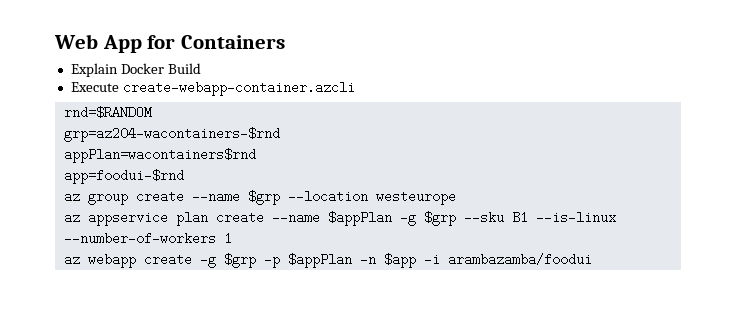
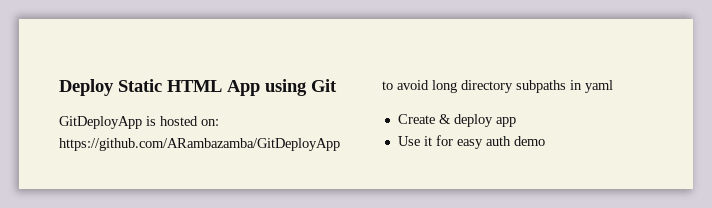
[54,34,285,53] [70,63,201,77] [70,81,355,96] [63,106,152,119] [63,127,280,142] [63,148,256,163] [63,169,184,184] [63,190,456,205] [63,211,616,226] [63,232,232,245] [63,253,592,268] Web App for Containers // Explain Docker Build // Execute create-webapp-container.azcli // rnd=$RANDOM // grp=az204-wacontainers-$rnd // appPlan=wacontainers$rnd // app=foodui-$rnd // az group create --name $grp --location westeurope // az appservice plan create --name $appPlan -g $grp --sku B1 --is-linux --number-of-workers 1 // az webapp create -g $grp -p $appPlan -n $app -i arambazamba/foodui -> [59,79,337,96] [59,116,219,129] [59,138,340,151] [382,80,613,93] [397,114,516,127] [397,135,545,149] Deploy Static HTML App using Git // GitDeployApp is hosted on: https://github.com/ARambazamba/GitDeployApp to avoid long directory subpaths in yaml // Create & deploy app // Use it for easy auth demo

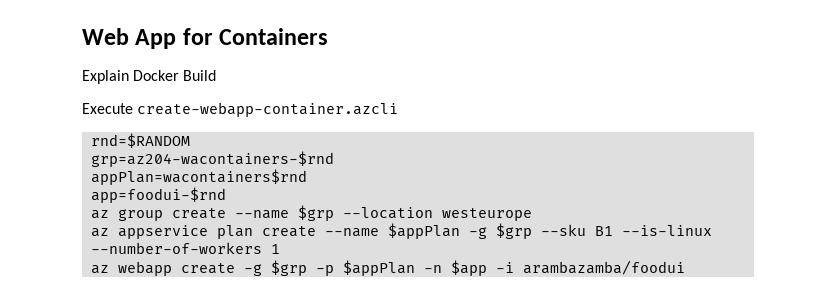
[59,79,337,96] [59,116,219,129] [59,138,340,151] [382,80,613,93] [397,114,516,127] [397,135,545,149] Deploy Static HTML App using Git // GitDeployApp is hosted on: https://github.com/ARambazamba/GitDeployApp to avoid long directory subpaths in yaml // Create & deploy app // Use it for easy auth demo -> [82,28,329,49] [82,70,217,84] [82,102,399,117] [91,133,191,148] [91,151,335,167] [91,169,308,185] [91,187,227,203] [91,205,533,221] [91,223,713,239] [91,242,281,254] [91,260,686,276] Web App for Containers // Explain Docker Build // Execute create-webapp-container.azcli // rnd=$RANDOM // grp=az204-wacontainers-$rnd // appPlan=wacontainers$rnd // app=foodui-$rnd // az group create --name $grp --location westeurope // az appservice plan create --name $appPlan -g $grp --sku B1 --is-linux --number-of-workers 1 // az webapp create -g $grp -p $appPlan -n $app -i arambazamba/foodui

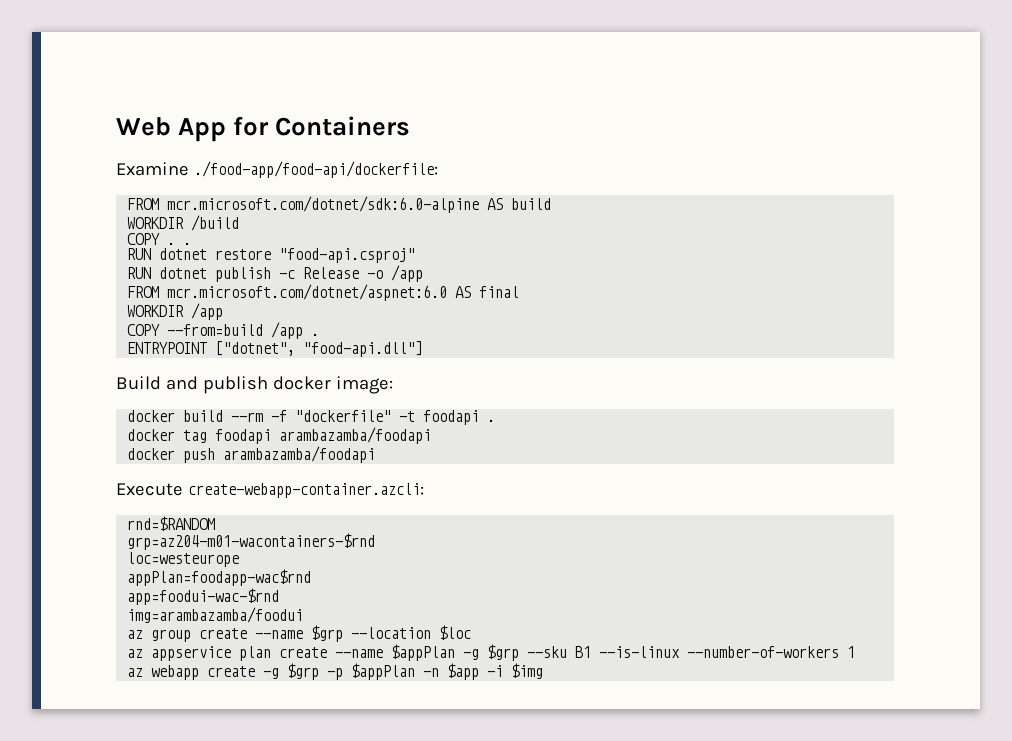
[82,70,217,84] Explain Docker Build -> [116,161,438,178] [127,196,552,213] [127,215,240,231] [127,233,192,245] [127,248,416,263] [127,265,424,282] [127,284,520,301] [127,303,224,320] [127,322,320,339] [127,341,424,357] [116,376,393,394] [127,410,496,425] [127,427,432,444] [127,446,376,463] Examine ./food-app/food-api/dockerfile: // FROM mcr.microsoft.com/dotnet/sdk:6.0-alpine AS build // WORKDIR /build // COPY . . // RUN dotnet restore "food-api.csproj" // RUN dotnet publish -c Release -o /app // FROM mcr.microsoft.com/dotnet/aspnet:6.0 AS final // WORKDIR /app // COPY --from=build /app . // ENTRYPOINT ["dotnet", "food-api.dll"] // Build and publish docker image: // docker build --rm -f "dockerfile" -t foodapi . // docker tag foodapi arambazamba/foodapi // docker push arambazamba/foodapi
[137,102,399,117] create-webapp-container.azcli -> [187,483,424,498] create-webapp-container.azcli:
[91,151,335,167] [91,169,308,185] [91,187,227,203] grp=az204-wacontainers-$rnd // appPlan=wacontainers$rnd // app=foodui-$rnd -> [127,533,376,550] [127,552,240,567] [127,569,312,586] [127,588,280,605] [127,607,304,623] grp=az204-m01-wacontainers-$rnd // loc=westeurope // appPlan=foodapp-wac$rnd // app=foodui-wac-$rnd // img=arambazamba/foodui
[442,208,533,221] westeurope -> [439,625,472,640] $loc
[523,260,686,275] arambazamba/foodui -> [511,663,544,679] $img

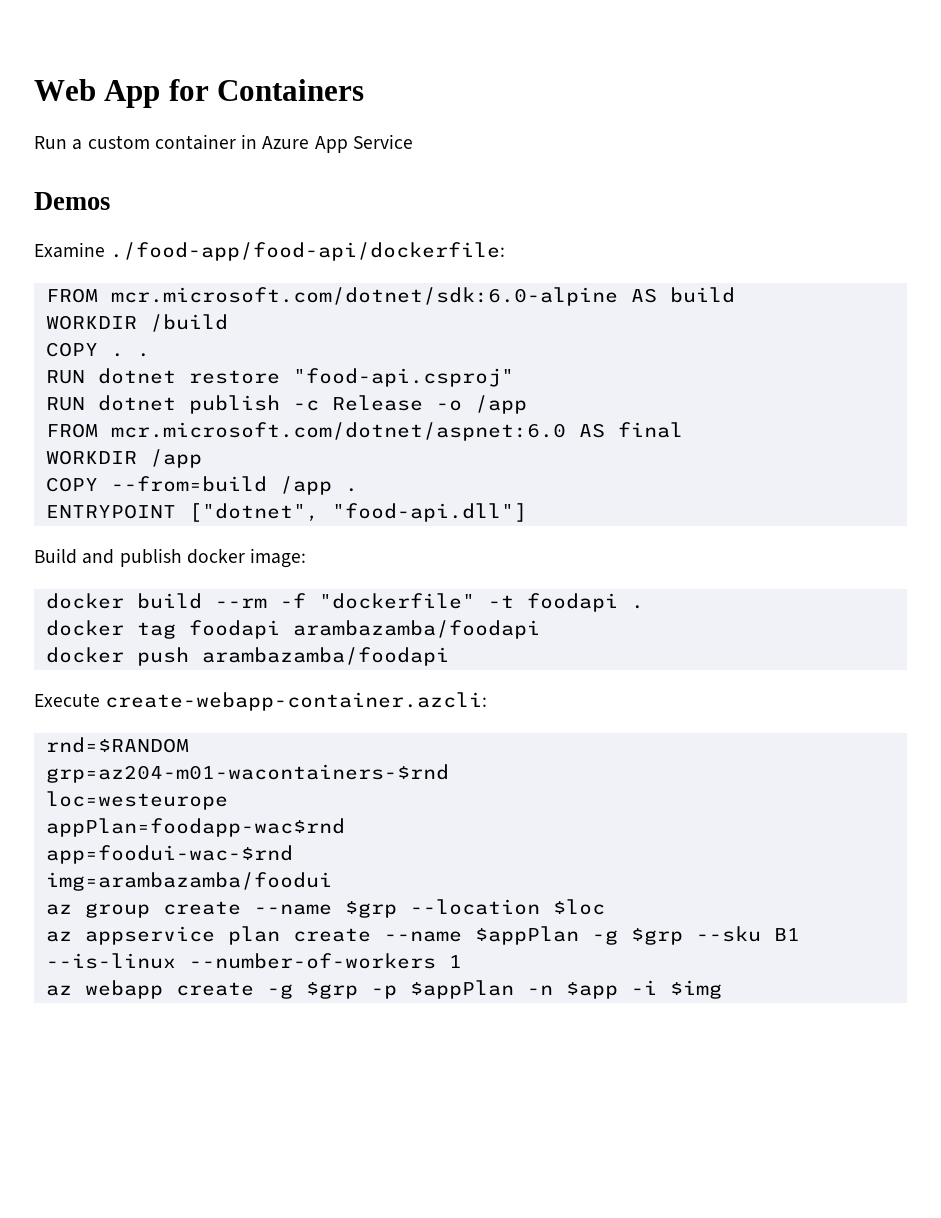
(411, 126) none -> [34,134,413,153] [34,192,110,210] // Run a custom container in Azure App Service // Demos

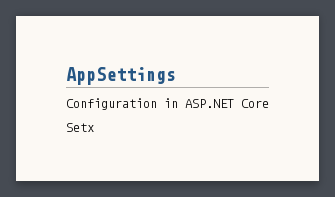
[34,79,365,108] [34,134,413,153] [34,192,110,210] [34,242,506,261] [45,287,735,306] [45,314,228,332] [45,342,150,357] [45,368,514,387] [45,395,527,414] [45,422,683,441] [45,449,202,468] [45,476,358,495] [45,503,527,522] [34,548,307,568] [45,593,644,612] [45,620,540,639] [45,647,449,666] [34,692,488,711] [45,737,189,753] [45,764,449,783] [45,791,228,810] [45,818,345,837] [45,845,293,864] [45,872,332,891] [45,899,605,918] [45,926,800,945] [45,953,462,969] [45,980,722,999] Web App for Containers // Run a custom container in Azure App Service // Demos // Examine ./food-app/food-api/dockerfile: // FROM mcr.microsoft.com/dotnet/sdk:6.0-alpine AS build // WORKDIR /build // COPY . . // RUN dotnet restore "food-api.csproj" // RUN dotnet publish -c Release -o /app // FROM mcr.microsoft.com/dotnet/aspnet:6.0 AS final // WORKDIR /app // COPY --from=build /app . // ENTRYPOINT ["dotnet", "food-api.dll"] // Build and publish docker image: // docker build --rm -f "dockerfile" -t foodapi . // docker tag foodapi arambazamba/foodapi // docker push arambazamba/foodapi // Execute create-webapp-container.azcli: // rnd=$RANDOM // grp=az204-m01-wacontainers-$rnd // loc=westeurope // appPlan=foodapp-wac$rnd // app=foodui-wac-$rnd // img=arambazamba/foodui // az group create --name $grp --location $loc // az appservice plan create --name $appPlan -g $grp --sku B1 --is-linux --number-of-workers 1 // az webapp create -g $grp -p $appPlan -n $app -i $img -> [66,67,176,85] [66,98,269,110] [66,123,94,132] AppSettings // Configuration in ASP.NET Core // Setx

